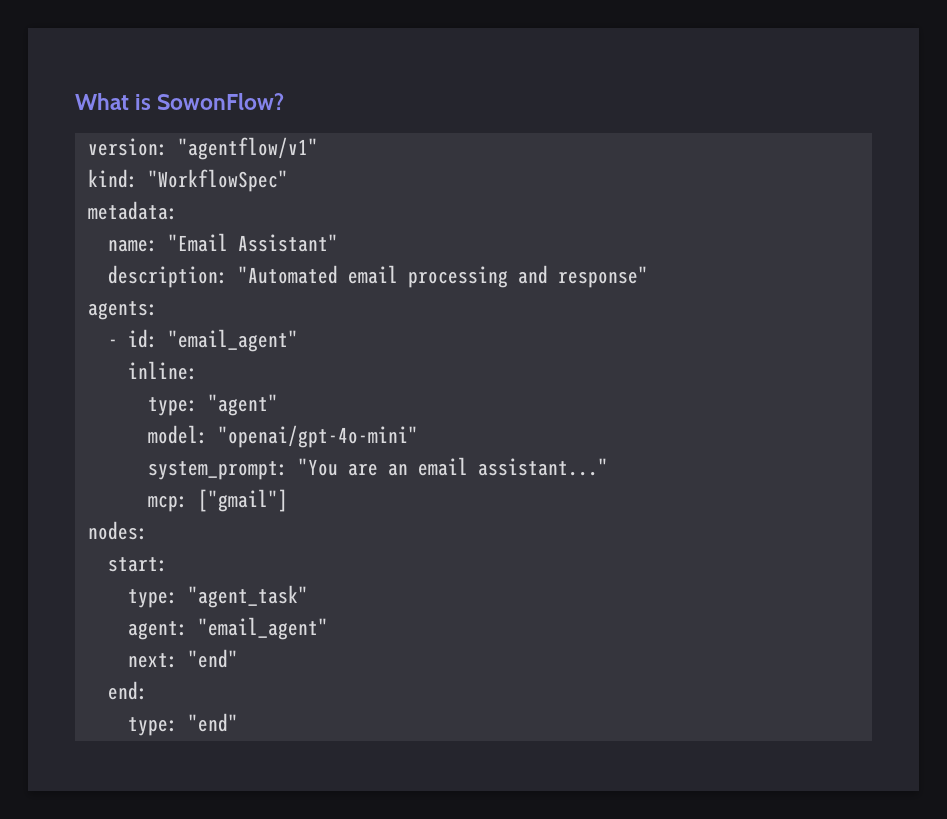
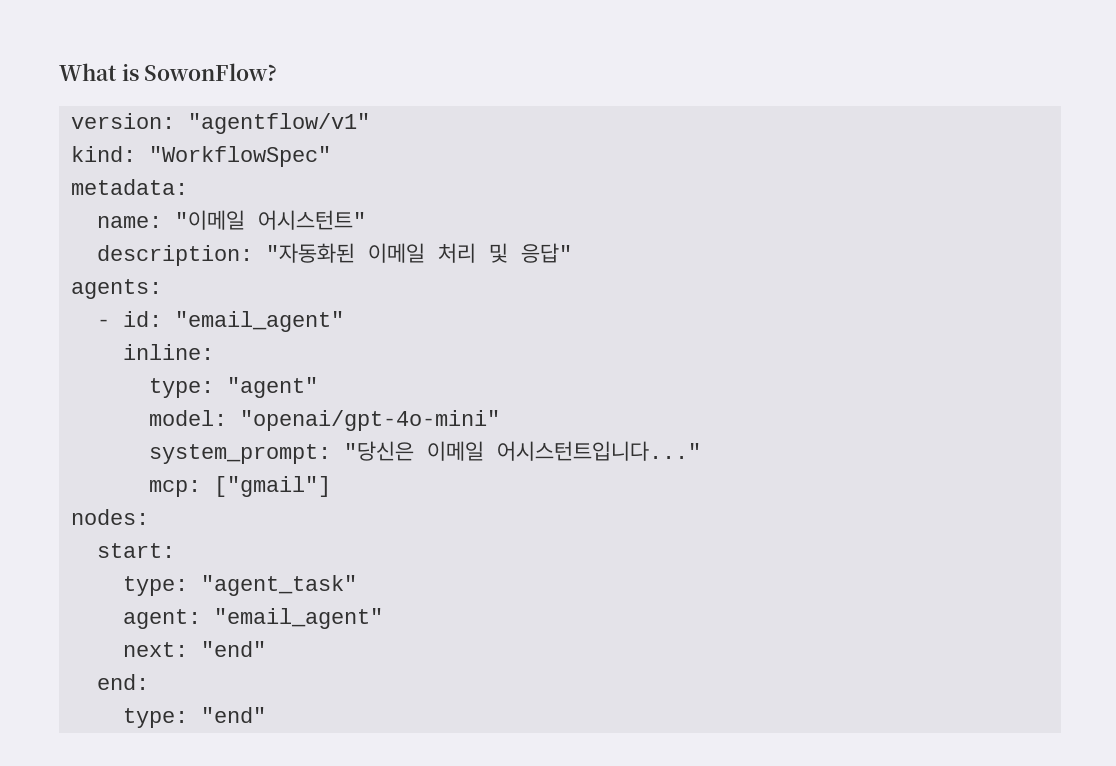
[167,233,338,252] "Email Assistant" -> [175,210,366,230] "이메일 어시스턴트"
[237,265,648,288] "Automated email processing and response" -> [266,243,572,263] "자동화된 이메일 처리 및 응답"
[297,457,608,476] "You are an email assistant..." -> [344,441,701,461] "당신은 이메일 어시스턴트입니다..."

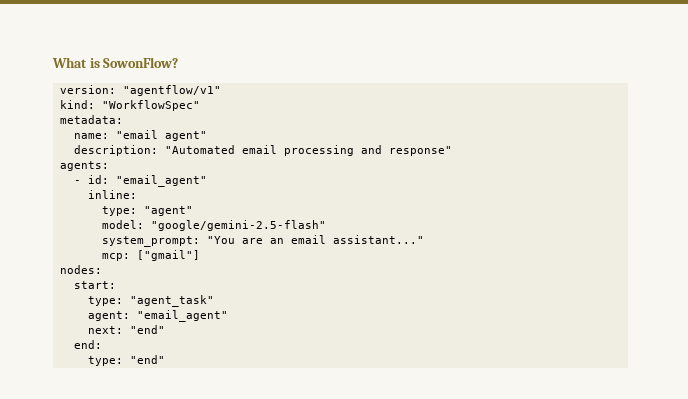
[175,210,366,230] "이메일 어시스턴트" -> [116,130,208,141] "email agent"
[266,243,572,263] "자동화된 이메일 처리 및 응답" -> [165,145,453,156] "Automated email processing and response"
[240,410,500,431] "openai/gpt-4o-mini" -> [151,220,327,231] "google/gemini-2.5-flash"
[344,441,701,461] "당신은 이메일 어시스턴트입니다..." -> [207,235,425,244] "You are an email assistant..."

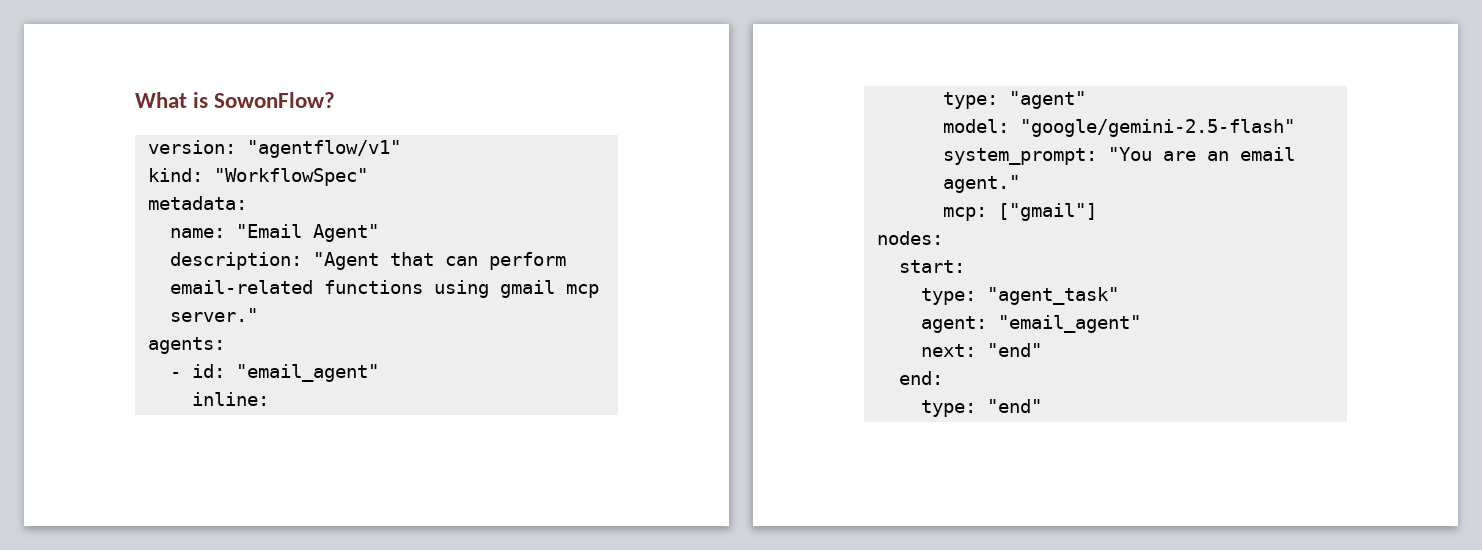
[116,130,208,141] "email agent" -> [235,224,379,242] "Email Agent"
[165,145,453,156] "Automated email processing and response" -> [312,252,566,270] [169,280,599,298] [169,308,258,322] "Agent that can perform email-related functions using gmail mcp server."
[333,235,425,244] assistant..." -> [942,175,1020,193] agent."

